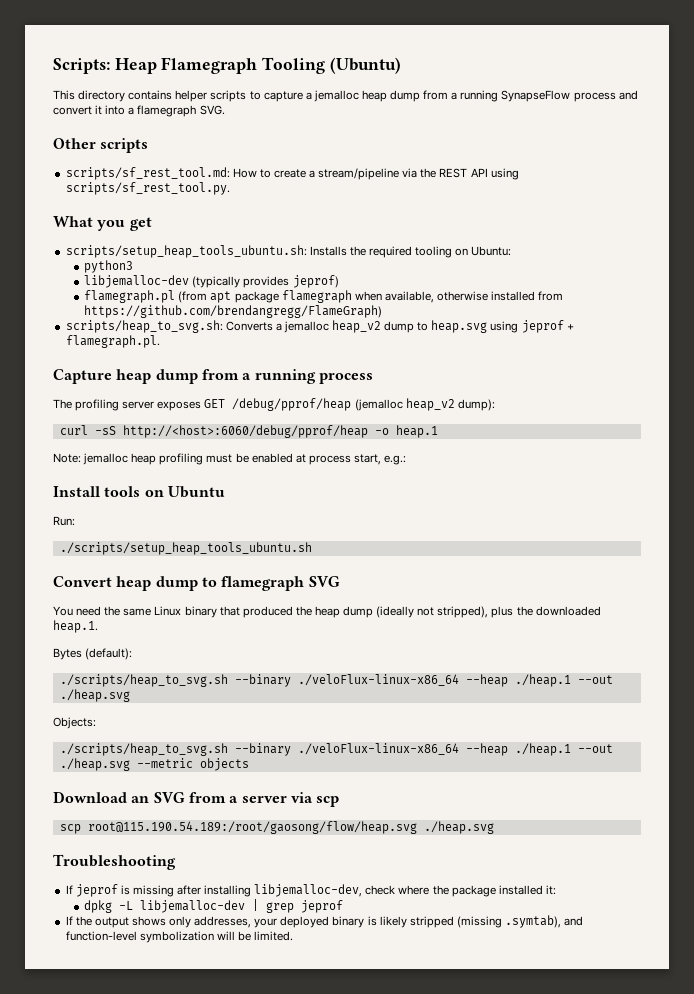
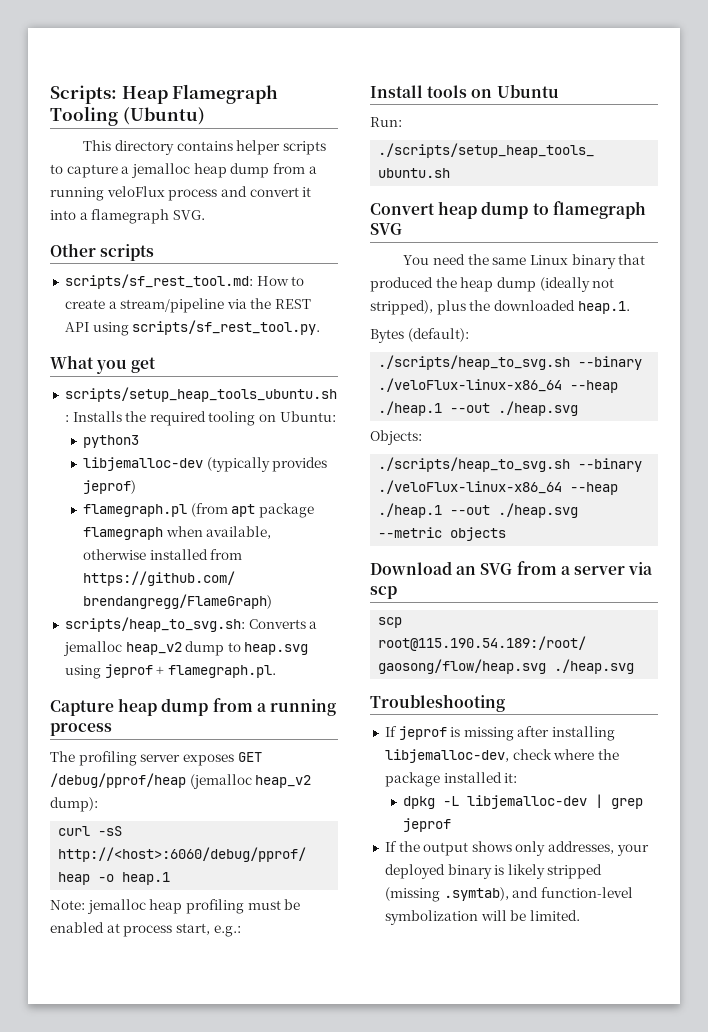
[501,90,571,102] SynapseFlow -> [106,186,165,197] veloFlux

